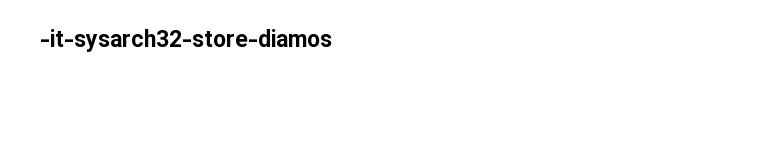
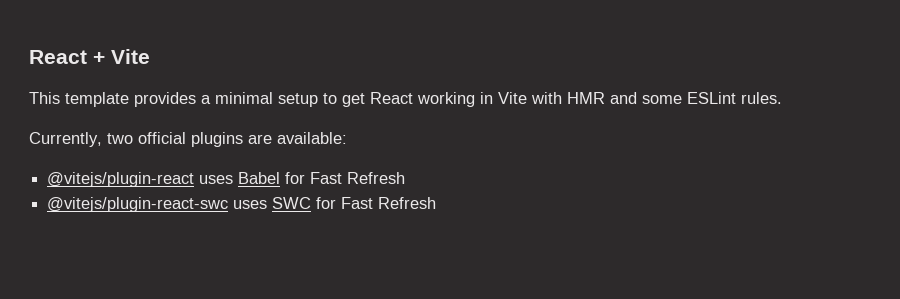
[40,29,332,52] -it-sysarch32-store-diamos -> [29,49,150,64] [29,92,782,107] [29,132,347,147] [47,172,406,187] [47,197,437,212] React + Vite // This template provides a minimal setup to get React working in Vite with HMR and some ESLint rules. // Currently, two official plugins are available: // @vitejs/plugin-react uses Babel for Fast Refresh // @vitejs/plugin-react-swc uses SWC for Fast Refresh

